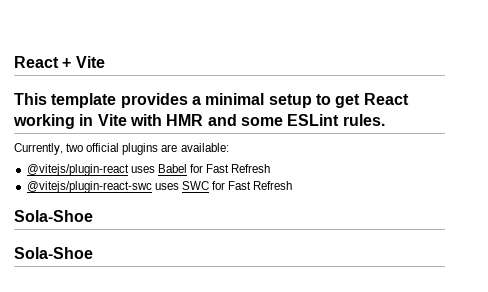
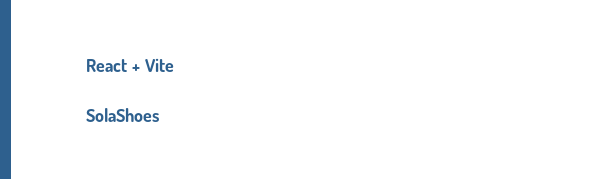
[14,93,409,108] [13,114,385,129] [14,143,229,155] [26,164,271,176] [26,181,293,193] [14,210,93,222] [14,247,93,259] This template provides a minimal setup to get React working in Vite with HMR and some ESLint rules. // Currently, two official plugins are available: // @vitejs/plugin-react uses Babel for Fast Refresh // @vitejs/plugin-react-swc uses SWC for Fast Refresh // Sola-Shoe // Sola-Shoe -> [86,108,159,122] SolaShoes

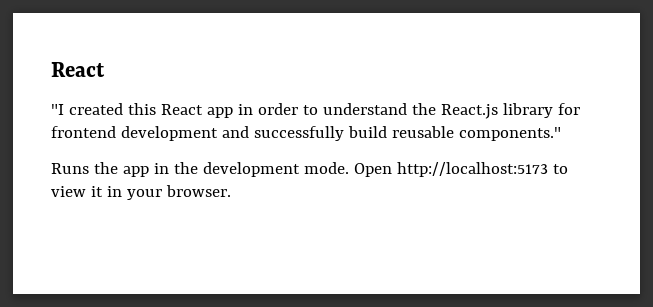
[86,58,174,72] [86,108,159,122] React + Vite // SolaShoes -> [51,62,105,77] [51,103,580,119] [51,126,561,141] [51,162,568,177] [51,185,231,200] React // "I created this React app in order to understand the React.js library for frontend development and successfully build reusable components." // Runs the app in the development mode. Open http://localhost:5173 to view it in your browser.

